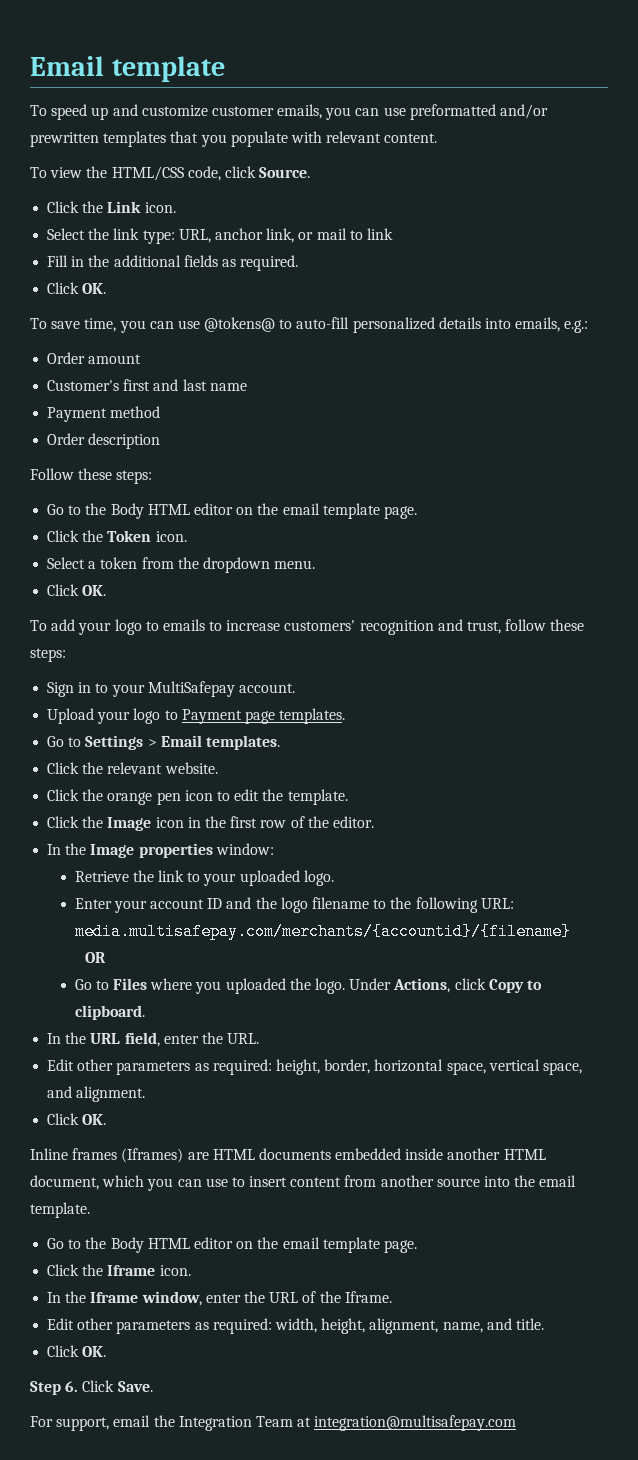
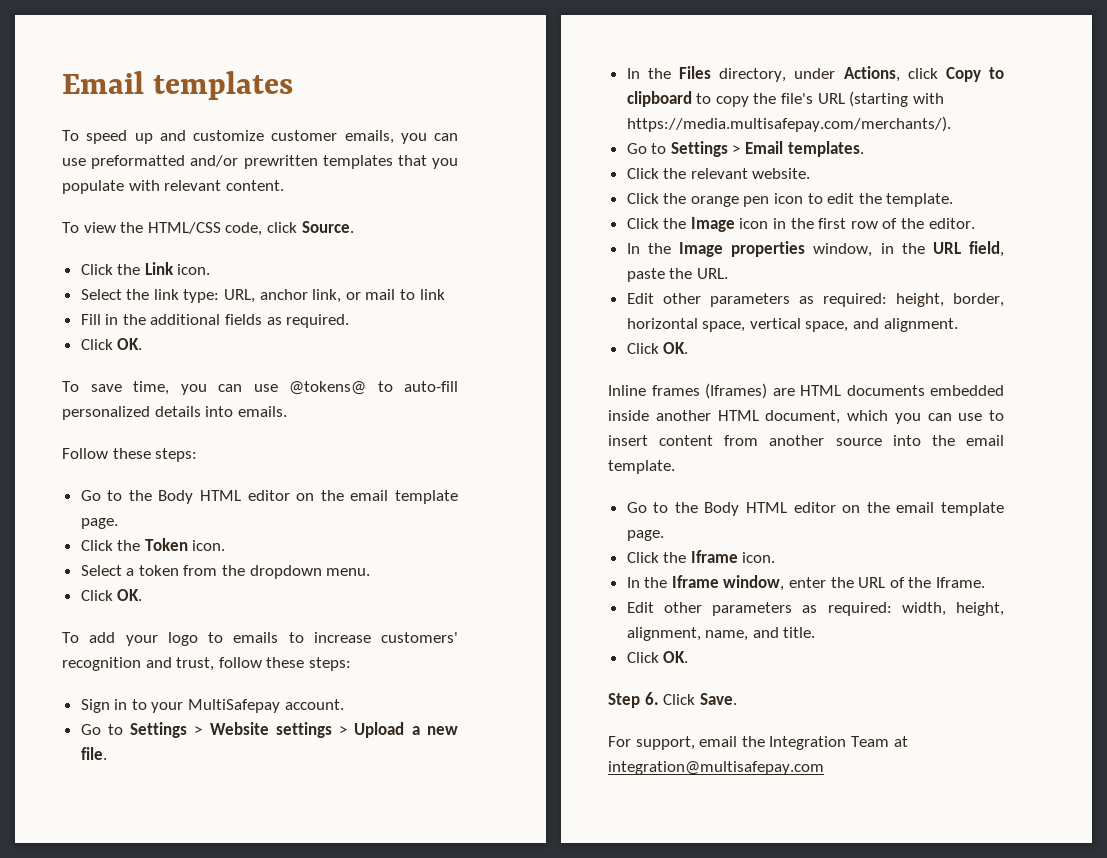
[30,56,225,82] Email template -> [62,71,294,100] Email templates
[515,317,589,333] [47,352,142,364] [47,379,247,391] [47,406,161,422] [47,433,161,449] emails, e.g.: // Order amount // Customer's first and last name // Payment method // Order description -> [237,406,287,417] emails.
[47,708,346,724] Upload your logo to Payment page templates. -> [80,722,458,738] [80,747,107,760] [626,66,1004,82] [626,91,944,107] [626,116,951,132] Go to Settings > Website settings > Upload a new file. // In the Files directory, under Actions, click Copy to clipboard to copy the file's URL (starting with https://media.multisafepay.com/merchants/).
[215,843,274,855] [74,870,334,886] [74,897,514,913] [74,923,571,940] [85,952,107,963] [74,978,542,994] [74,1005,145,1020] [47,1033,62,1044] window: // Retrieve the link to your uploaded logo. // Enter your account ID and the logo filename to the following URL: media.multisafepay.com/merchants/{accountid}/{filename} // OR // Go to Files where you uploaded the logo. Under Actions, click Copy to clipboard. // In -> [813,243,894,257] window, in
[163,1034,199,1044] enter -> [626,268,665,282] paste

